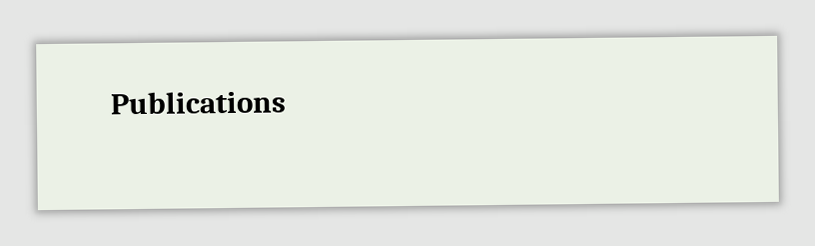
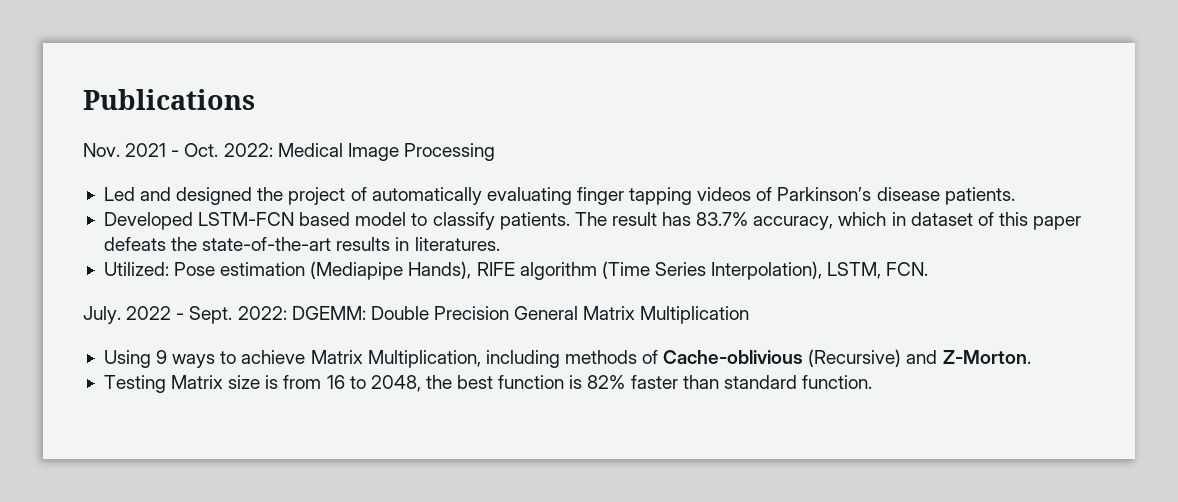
(286, 102) none -> [83,143,495,161] [103,187,1015,205] [103,212,1082,230] [103,237,500,251] [103,261,929,280] [83,306,750,324] [103,349,1031,368] [103,375,872,393] // Nov. 2021 - Oct. 2022: Medical Image Processing // Led and designed the project of automatically evaluating finger tapping videos of Parkinson’s disease patients. // Developed LSTM-FCN based model to classify patients. The result has 83.7% accuracy, which in dataset of this paper defeats the state-of-the-art results in literatures. // Utilized: Pose estimation (Mediapipe Hands), RIFE algorithm (Time Series Interpolation), LSTM, FCN. // July. 2022 - Sept. 2022: DGEMM: Double Precision General Matrix Multiplication // Using 9 ways to achieve Matrix Multiplication, including methods of Cache-oblivious (Recursive) and Z-Morton. // Testing Matrix size is from 16 to 2048, the best function is 82% faster than standard function.

